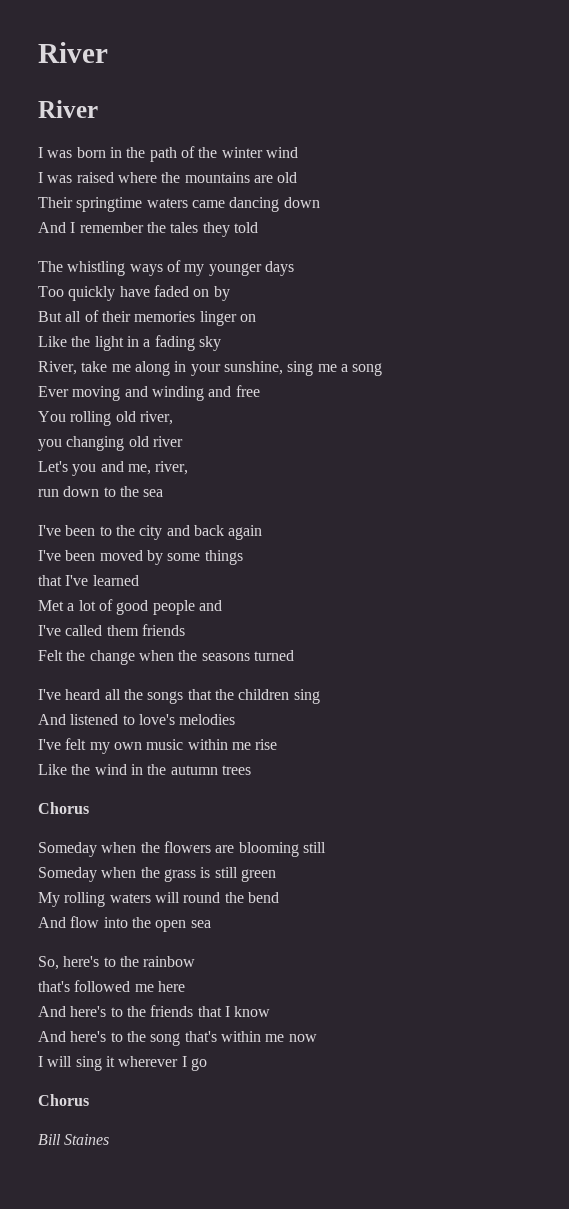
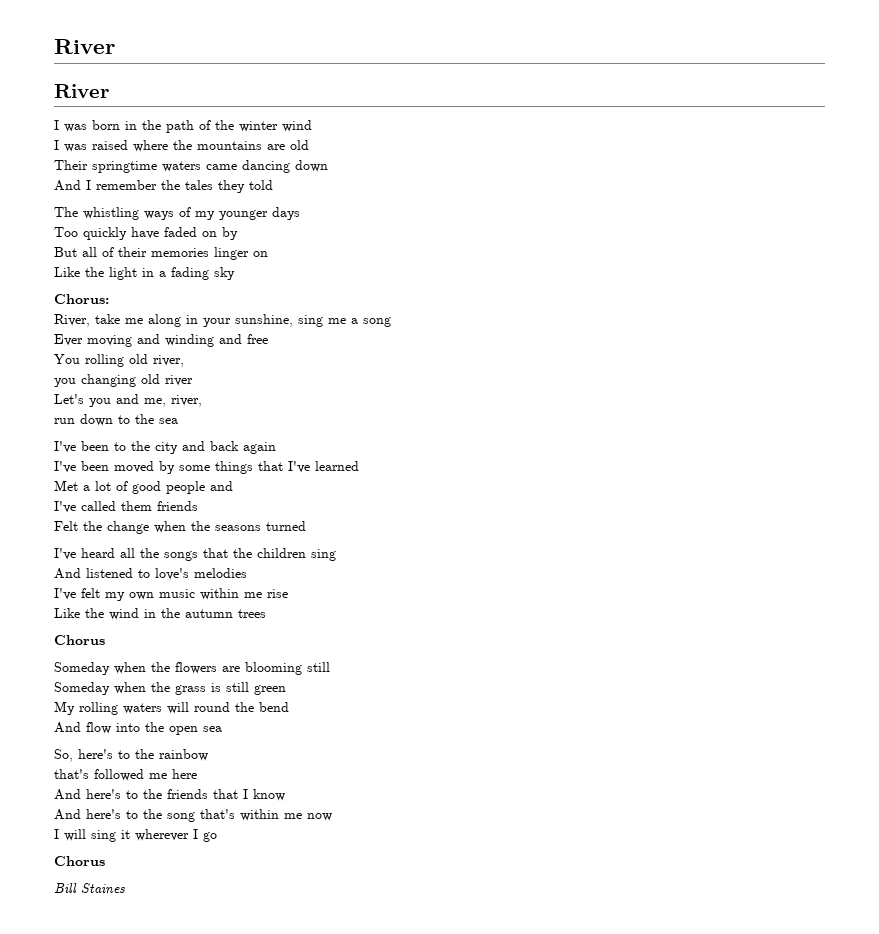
(221, 343) none -> [54,294,109,304] // Chorus:
(243, 557) // -> (253, 467) none

